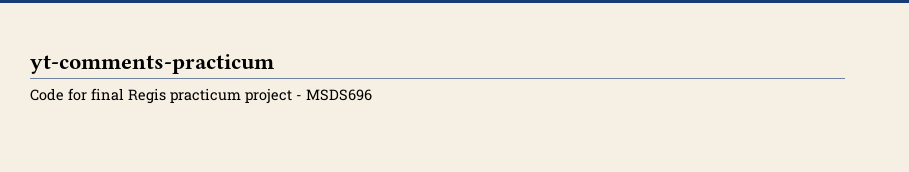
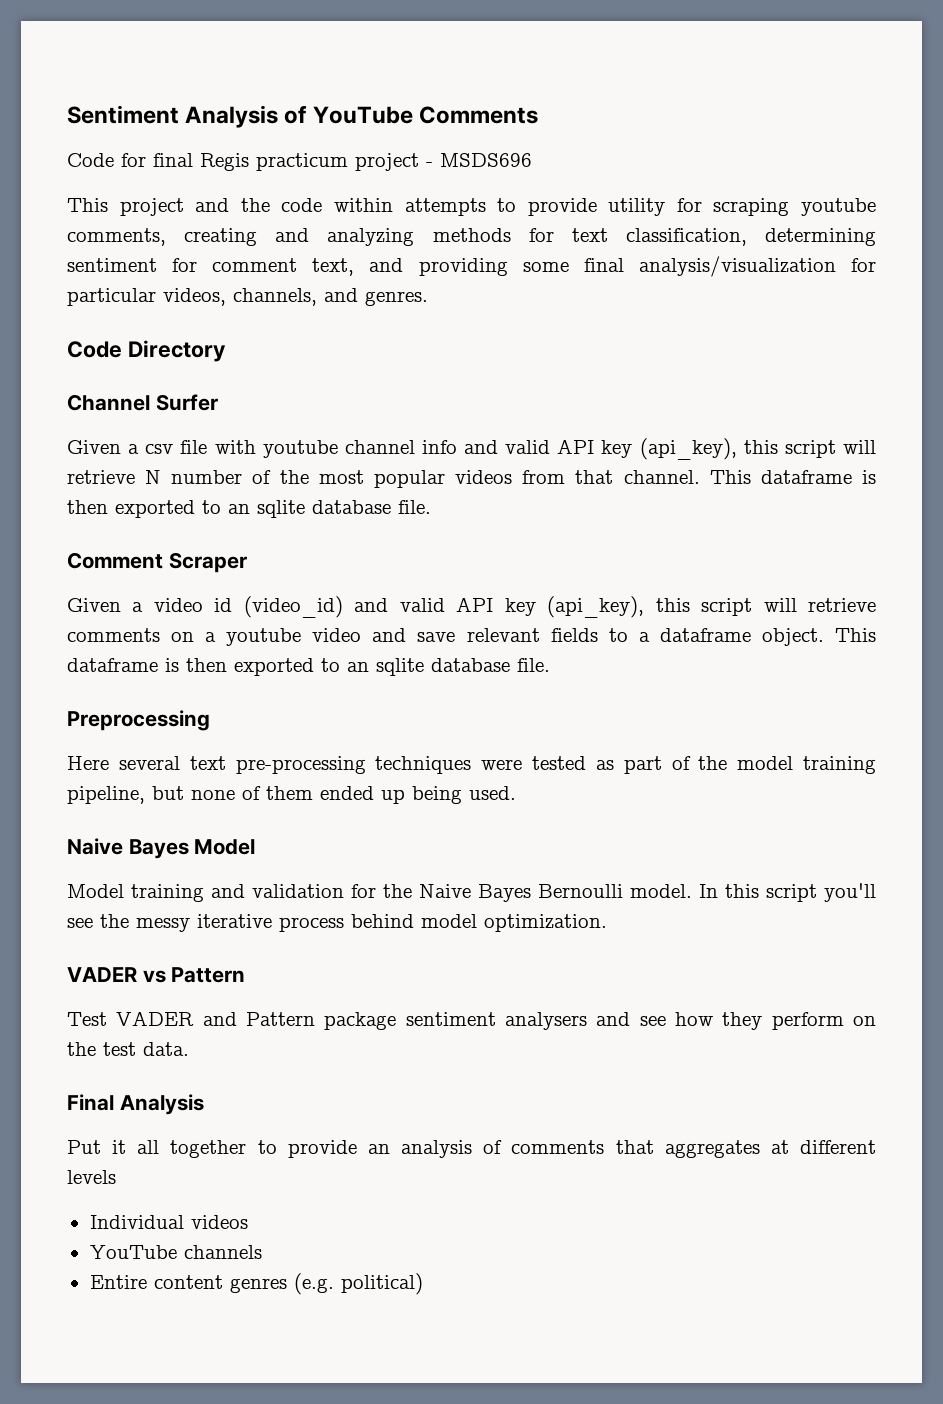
[30,54,275,74] yt-comments-practicum -> [67,105,538,128] Sentiment Analysis of YouTube Comments
(372, 95) none -> [67,198,877,216] [67,228,876,246] [67,256,876,277] [67,288,428,306] [67,340,226,362] [67,394,218,411] [67,438,876,460] [67,470,877,488] [67,500,431,518] [67,552,247,573] [67,596,876,618] [67,628,877,646] [67,658,550,676] [67,710,210,731] [67,756,877,774] [67,786,516,804] [67,838,256,859] [67,883,876,902] [67,914,607,932] [67,967,246,983] [67,1011,877,1030] [67,1042,189,1056] [67,1094,204,1115] [67,1140,876,1158] [67,1170,116,1184] [89,1215,248,1229] [89,1245,262,1259] [89,1273,423,1295] // This project and the code within attempts to provide utility for scraping youtube comments, creating and analyzing methods for text classification, determining sentiment for comment text, and providing some final analysis/visualization for particular videos, channels, and genres. // Code Directory // Channel Surfer // Given a csv file with youtube channel info and valid API key (api_key), this script will retrieve N number of the most popular videos from that channel. This dataframe is then exported to an sqlite database file. // Comment Scraper // Given a video id (video_id) and valid API key (api_key), this script will retrieve comments on a youtube video and save relevant fields to a dataframe object. This dataframe is then exported to an sqlite database file. // Preprocessing // Here several text pre-processing techniques were tested as part of the model training pipeline, but none of them ended up being used. // Naive Bayes Model // Model training and validation for the Naive Bayes Bernoulli model. In this script you'll see the messy iterative process behind model optimization. // VADER vs Pattern // Test VADER and Pattern package sentiment analysers and see how they perform on the test data. // Final Analysis // Put it all together to provide an analysis of comments that aggregates at different levels // Individual videos // YouTube channels // Entire content genres (e.g. political)

